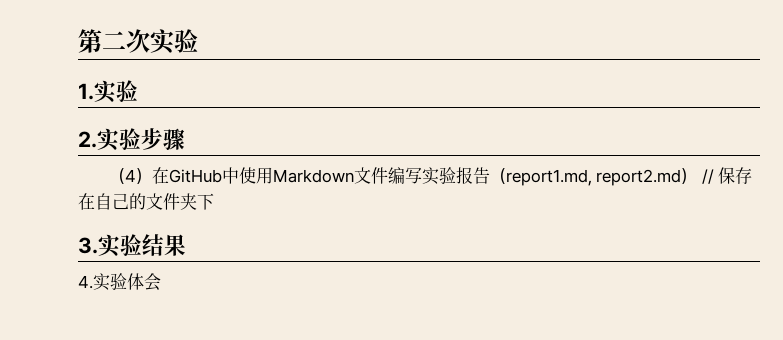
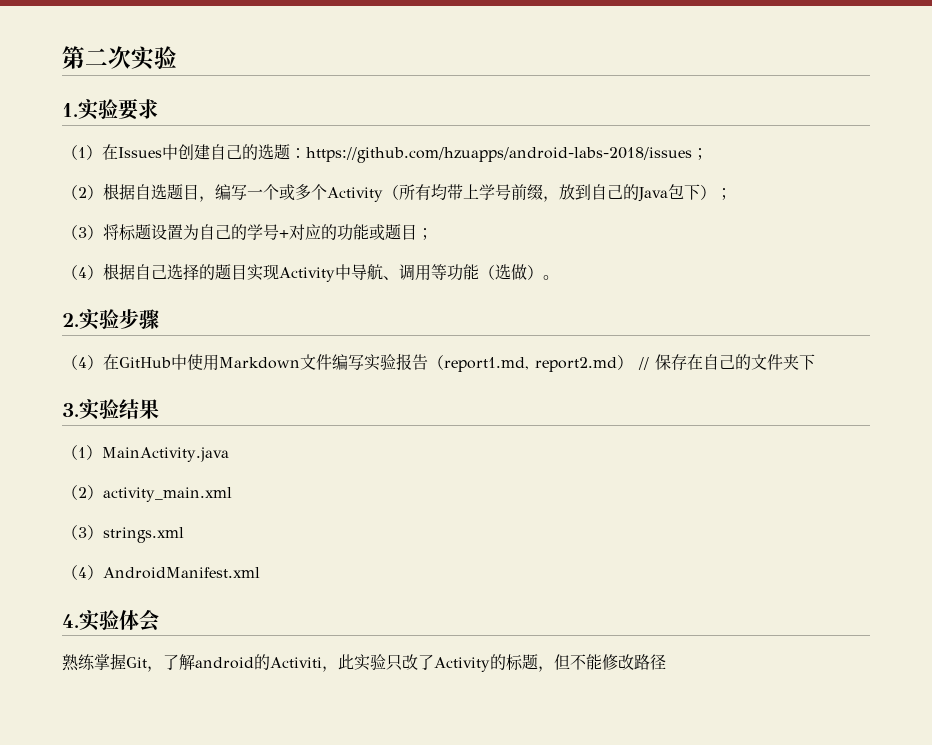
(138, 91) none -> [118,99,158,120] [62,144,708,163] [62,183,732,202] [62,224,433,241] [62,263,559,282] 要求 // （1）在Issues中创建自己的选题：https://github.com/hzuapps/android-labs-2018/issues； // （2）根据自选题目，编写一个或多个Activity（所有均带上学号前缀，放到自己的Java包下）； // （3）将标题设置为自己的学号+对应的功能或题目； // （4）根据自己选择的题目实现Activity中导航、调用等功能（选做）。
[78,273,161,291] 4.实验体会 -> [62,445,229,462] [62,485,232,502] [62,525,184,543] [62,565,260,580] [62,609,159,632] [62,653,666,672] （1）MainActivity.java // （2）activity_main.xml // （3）strings.xml // （4）AndroidManifest.xml // 4.实验体会 // 熟练掌握Git，了解android的Activiti，此实验只改了Activity的标题，但不能修改路径

